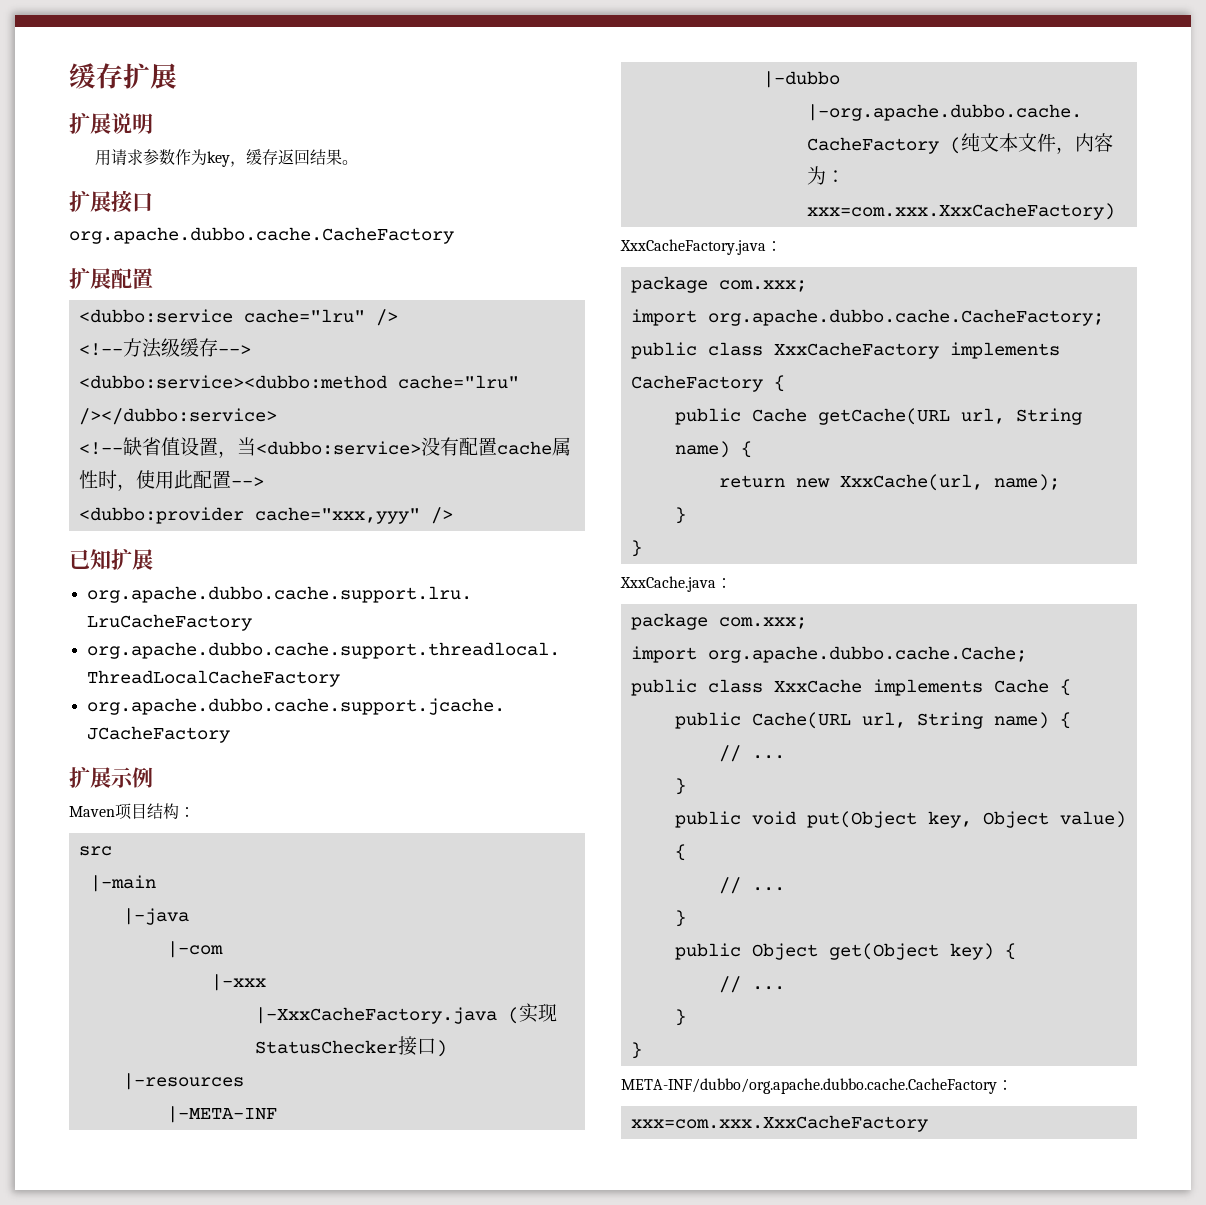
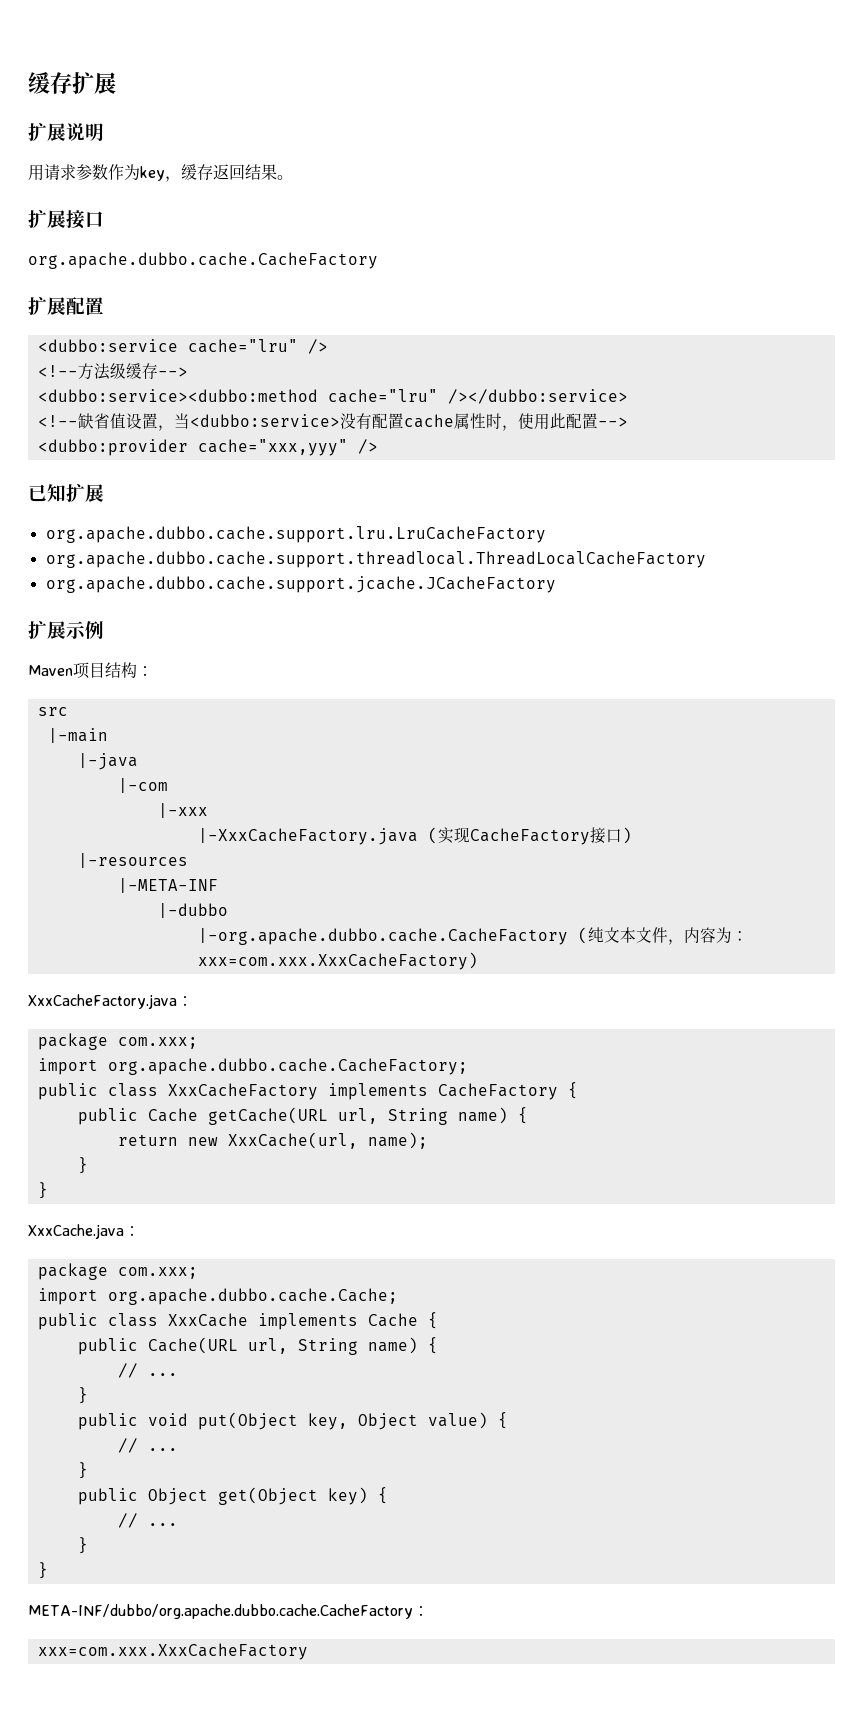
[254,1040,398,1054] StatusChecker -> [469,828,590,845] CacheFactory

